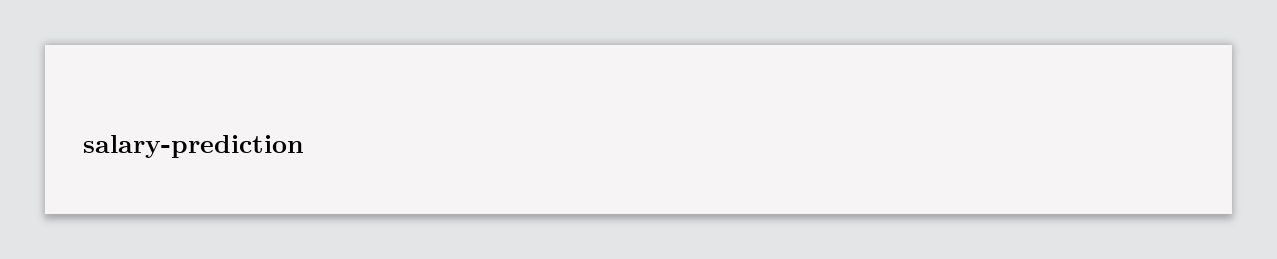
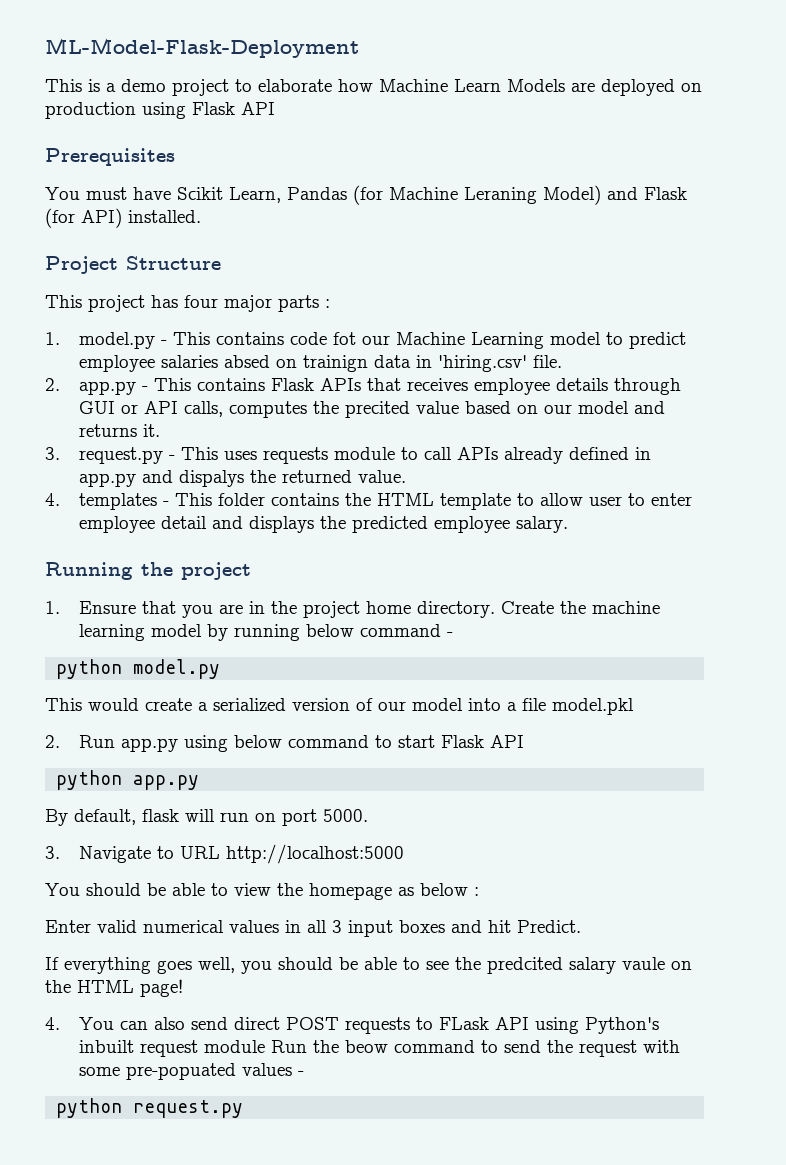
[83,135,304,158] salary-prediction -> [45,38,359,58] [45,79,702,96] [45,102,275,119] [45,148,175,166] [45,185,687,205] [45,208,201,228] [45,256,221,274] [45,295,330,312] [45,332,686,349] [78,355,562,372] [45,378,681,395] [78,401,665,418] [78,424,160,437] [45,447,651,464] [78,470,406,487] [45,493,692,510] [78,516,568,533] [45,562,251,580] [45,601,660,618] [78,624,453,641] [56,659,221,679] [45,698,634,715] [45,735,524,752] [56,770,200,790] [45,809,368,826] [45,844,404,864] [45,883,479,900] [45,920,581,937] [45,957,692,974] [45,979,183,997] [45,1017,659,1034] [78,1040,680,1057] [78,1063,304,1080] [56,1098,244,1118] ML-Model-Flask-Deployment // This is a demo project to elaborate how Machine Learn Models are deployed on production using Flask API // Prerequisites // You must have Scikit Learn, Pandas (for Machine Leraning Model) and Flask (for API) installed. // Project Structure // This project has four major parts : // 1. model.py - This contains code fot our Machine Learning model to predict employee salaries absed on trainign data in 'hiring.csv' file. // 2. app.py - This contains Flask APIs that receives employee details through GUI or API calls, computes the precited value based on our model and returns it. // 3. request.py - This uses requests module to call APIs already defined in app.py and dispalys the returned value. // 4. templates - This folder contains the HTML template to allow user to enter employee detail and displays the predicted employee salary. // Running the project // 1. Ensure that you are in the project home directory. Create the machine learning model by running below command - // python model.py // This would create a serialized version of our model into a file model.pkl // 2. Run app.py using below command to start Flask API // python app.py // By default, flask will run on port 5000. // 3. Navigate to URL http://localhost:5000 // You should be able to view the homepage as below : // Enter valid numerical values in all 3 input boxes and hit Predict. // If everything goes well, you should be able to see the predcited salary vaule on the HTML page! // 4. You can also send direct POST requests to FLask API using Python's inbuilt request module Run the beow command to send the request with some pre-popuated values - // python request.py

